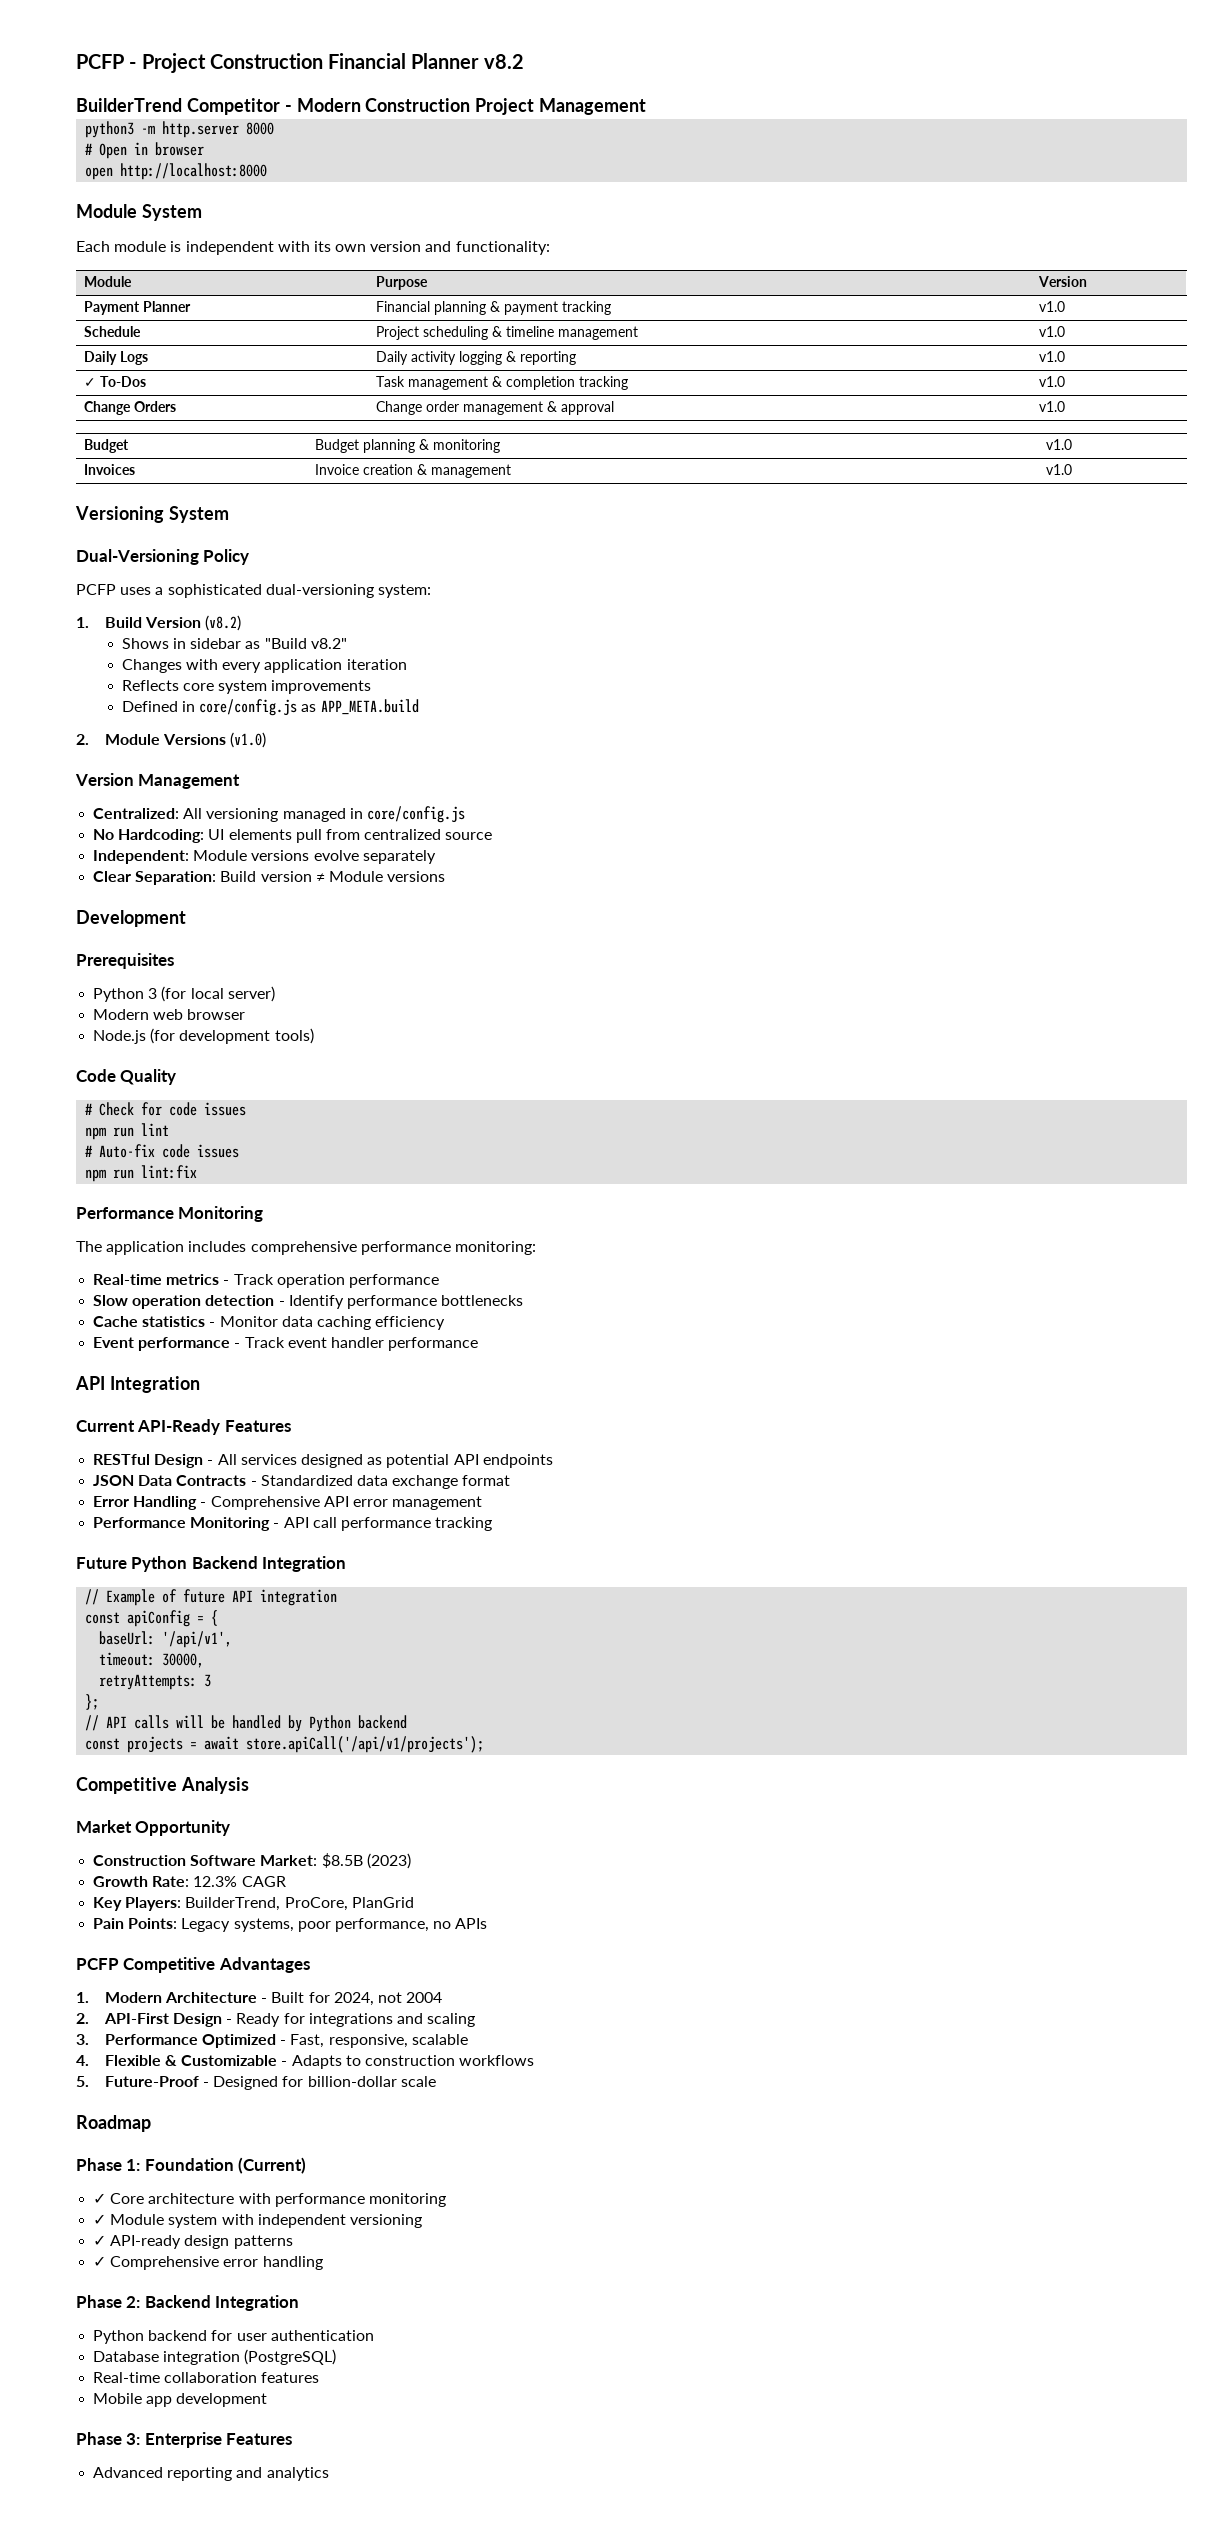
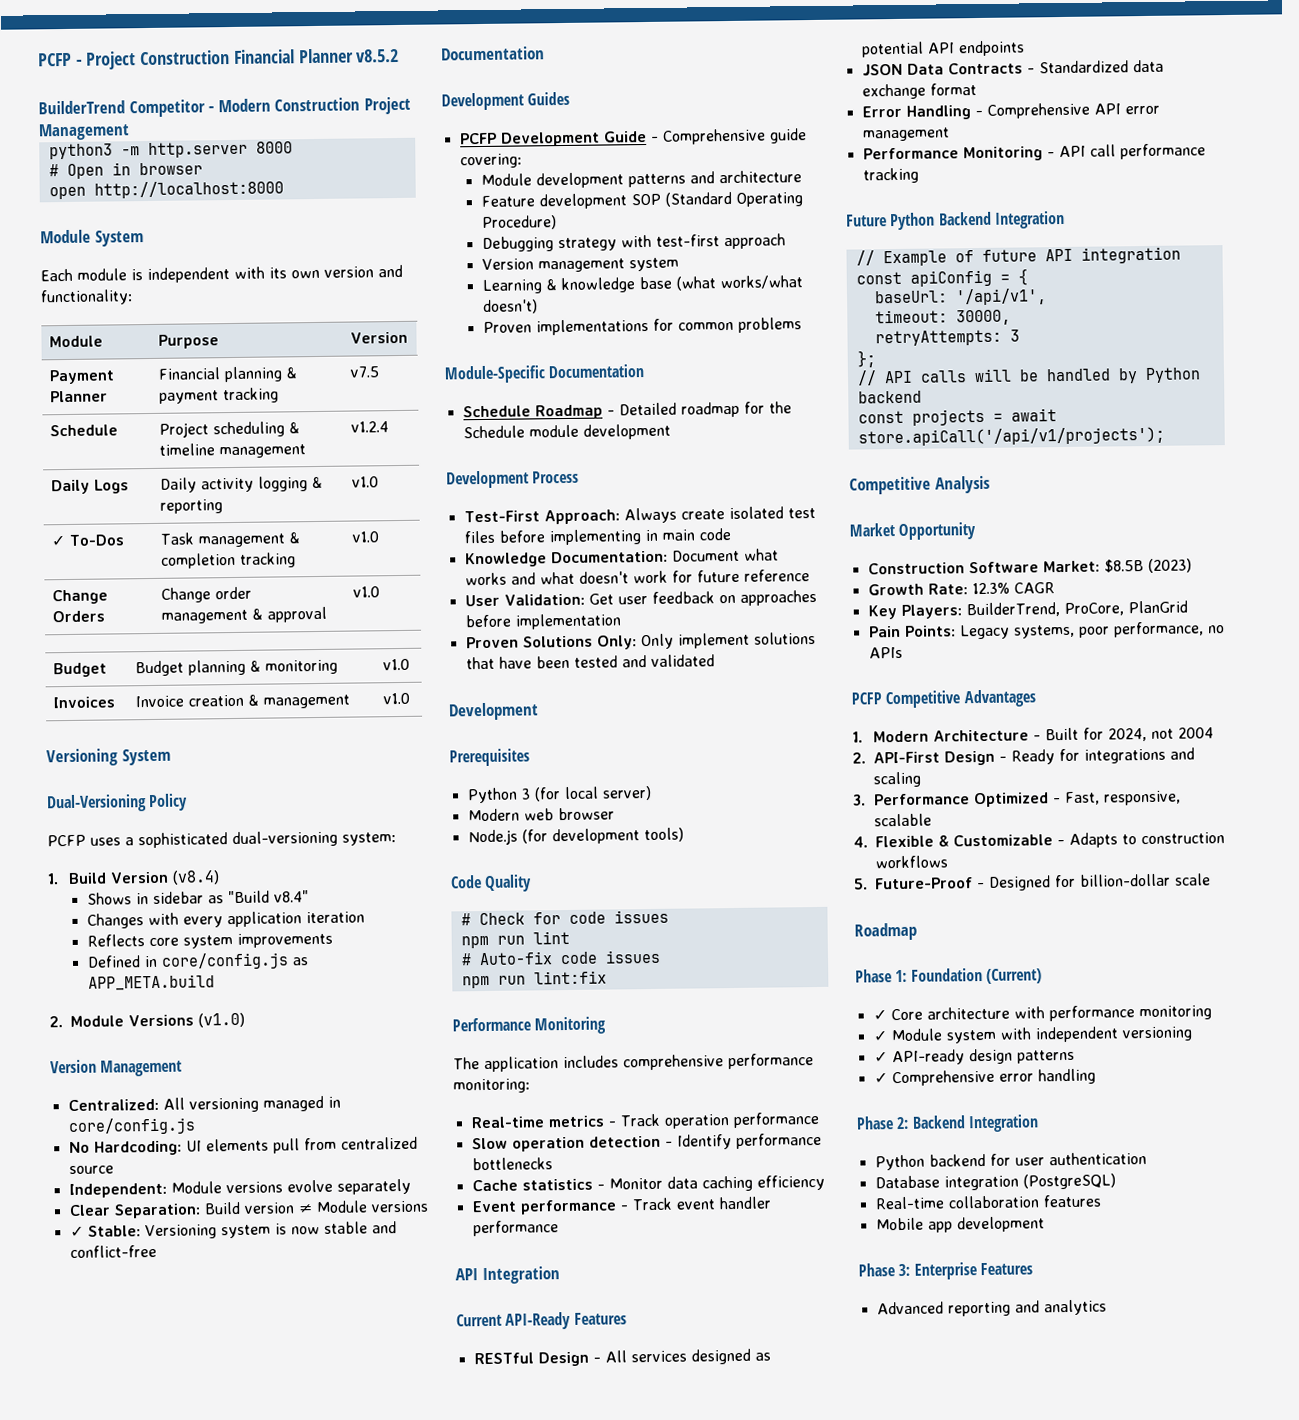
[483,54,524,69] v8.2 -> [356,48,400,63] v8.5.2
[1039,301,1066,312] v1.0 -> [349,366,379,378] v7.5
[1039,326,1066,337] v1.0 -> [350,421,389,433] v1.2.4
[205,615,242,631] (v8.2) -> [172,870,221,885] (v8.4)
[310,638,347,649] v8.2" -> [273,890,309,903] v8.4"
(446, 876) none -> [69,1221,397,1240] [69,1244,157,1259] [441,46,545,61] [441,91,571,111] [459,128,807,147] [459,153,522,169] [480,170,802,189] [480,191,803,210] [481,215,557,230] [481,233,786,252] [481,257,679,273] [481,275,803,294] [482,299,538,314] [482,317,802,336] [444,364,645,384] [462,401,792,420] [462,423,671,440] [446,470,580,489] [463,506,816,525] [463,528,731,546] [464,548,779,568] [464,569,810,586] [464,589,817,607] [464,613,622,630] [465,632,816,650] [465,654,715,670] // ✓ Stable: Versioning system is now stable and conflict-free // Documentation // Development Guides // PCFP Development Guide - Comprehensive guide covering: // Module development patterns and architecture // Feature development SOP (Standard Operating Procedure) // Debugging strategy with test-first approach // Version management system // Learning & knowledge base (what works/what doesn't) // Proven implementations for common problems // Module-Specific Documentation // Schedule Roadmap - Detailed roadmap for the Schedule module development // Development Process // Test-First Approach: Always create isolated test files before implementing in main code // Knowledge Documentation: Document what works and what doesn't work for future reference // User Validation: Get user feedback on approaches before implementation // Proven Solutions Only: Only implement solutions that have been tested and validated

